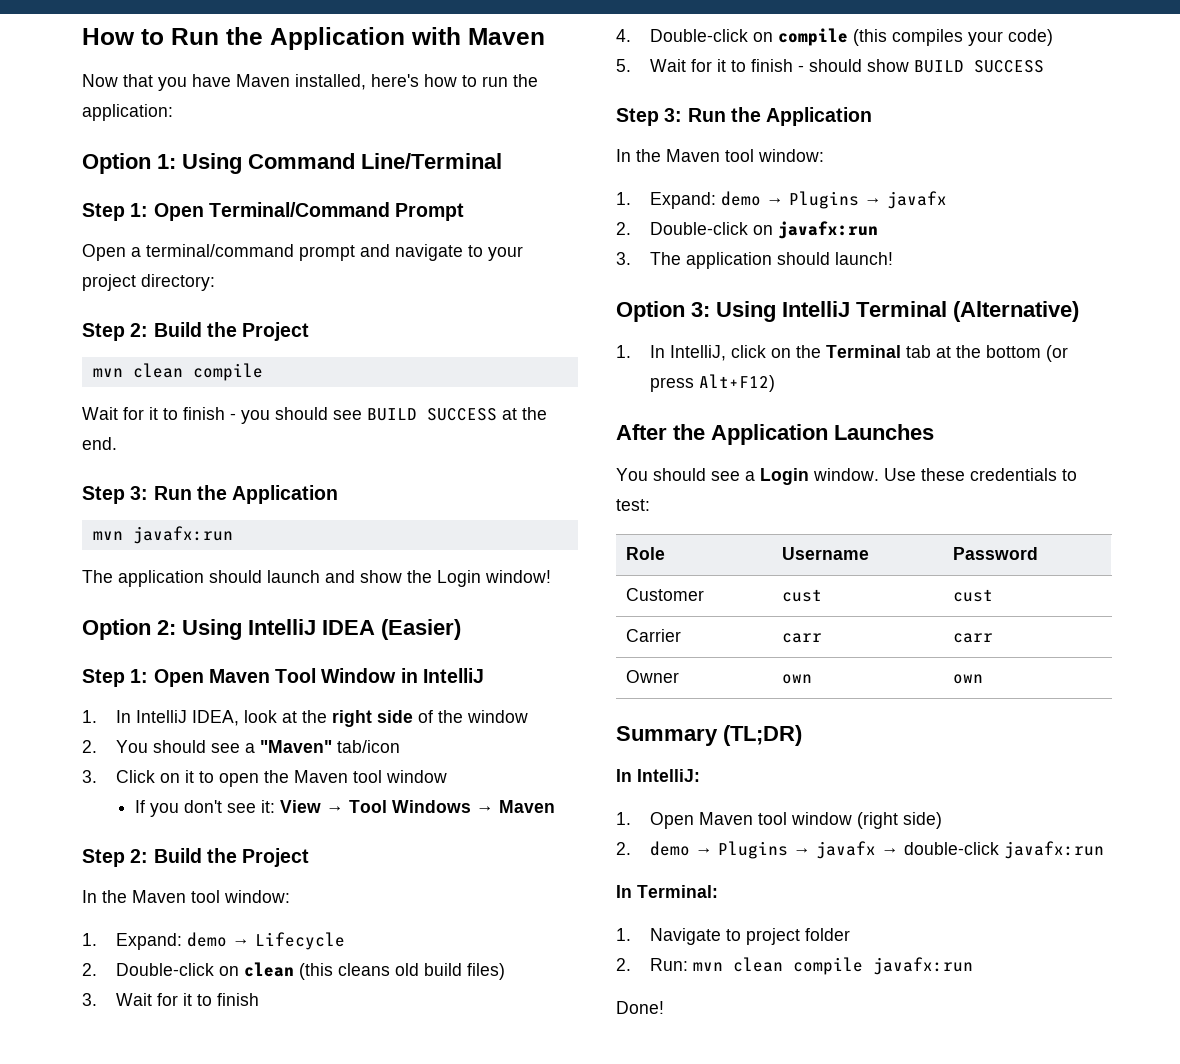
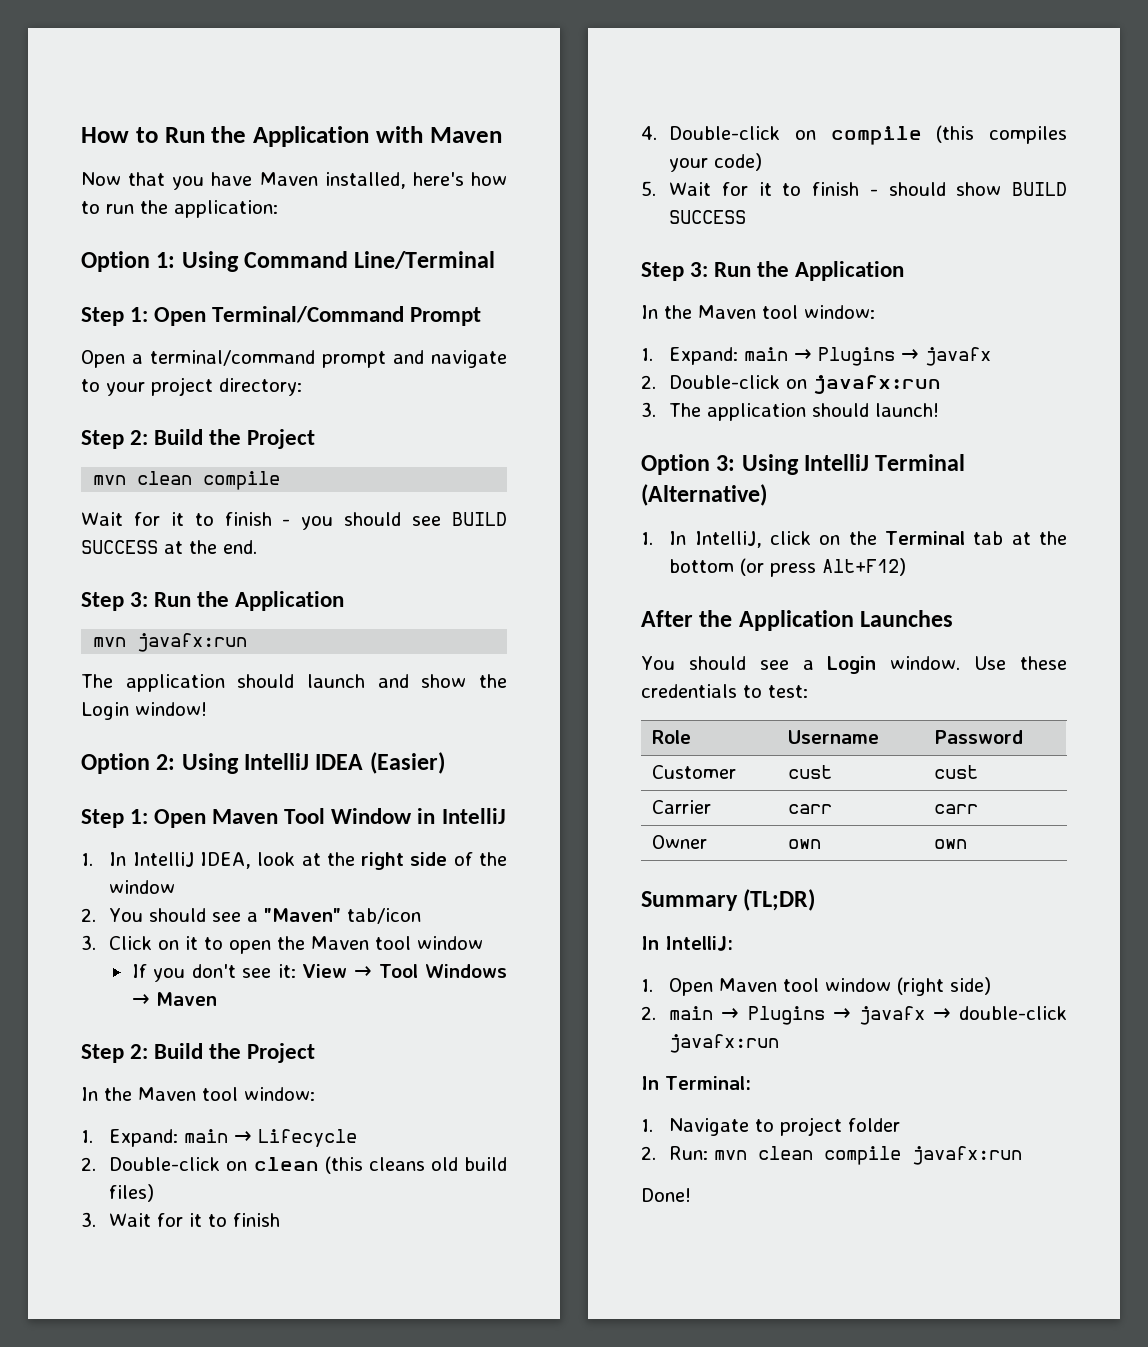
[186,932,227,947] demo -> [184,1129,229,1143] main
[720,191,761,206] demo -> [744,347,789,361] main
[649,841,690,856] demo -> [669,1006,714,1020] main

